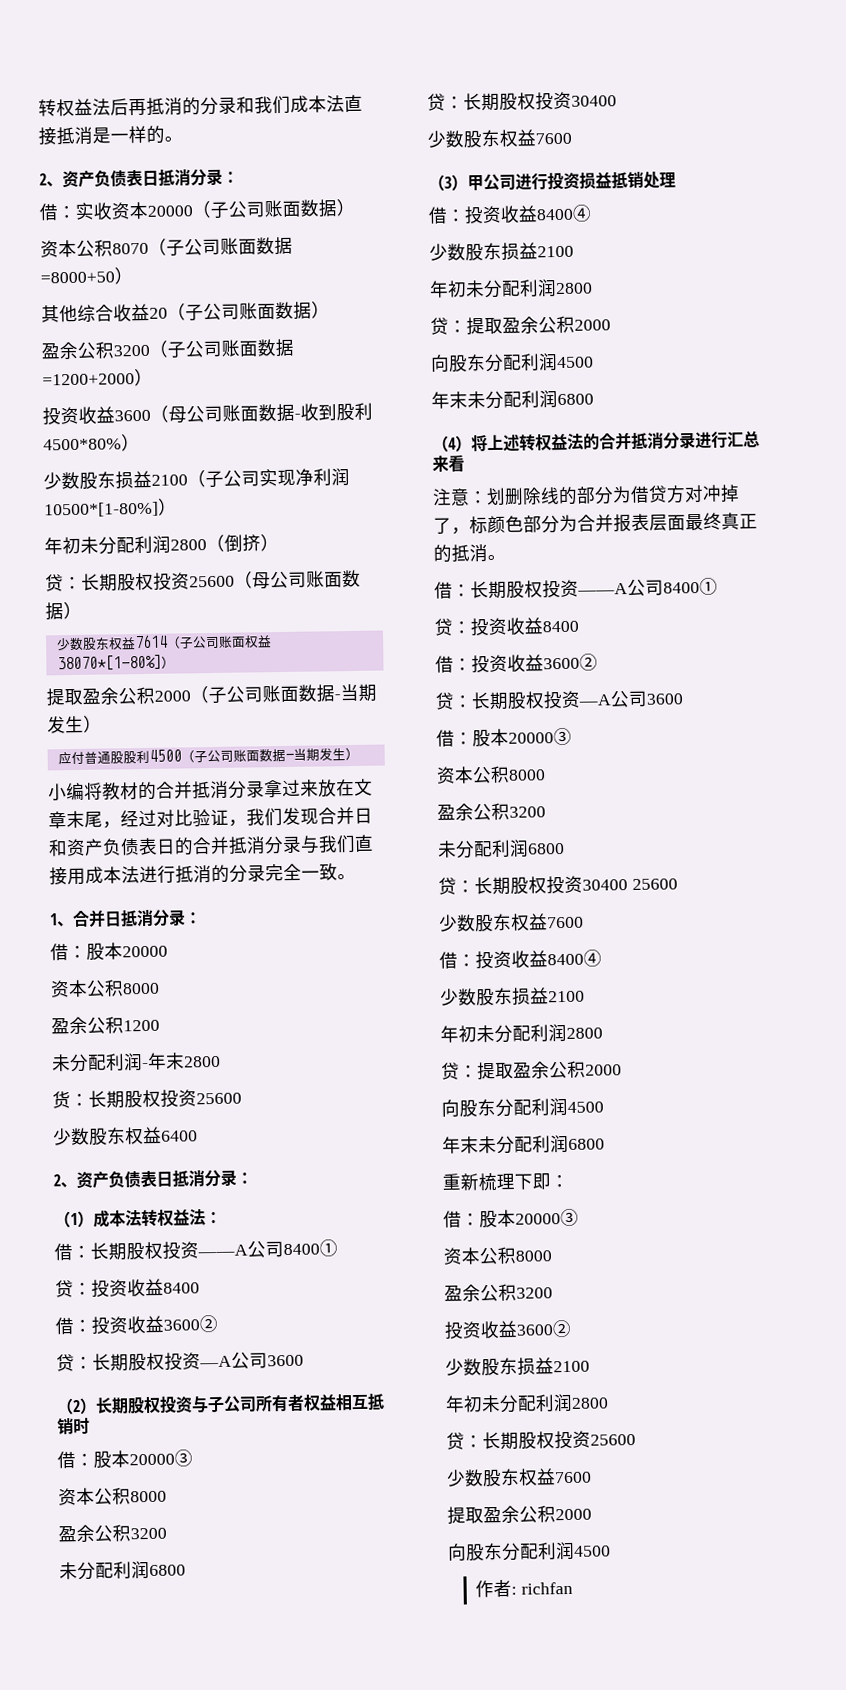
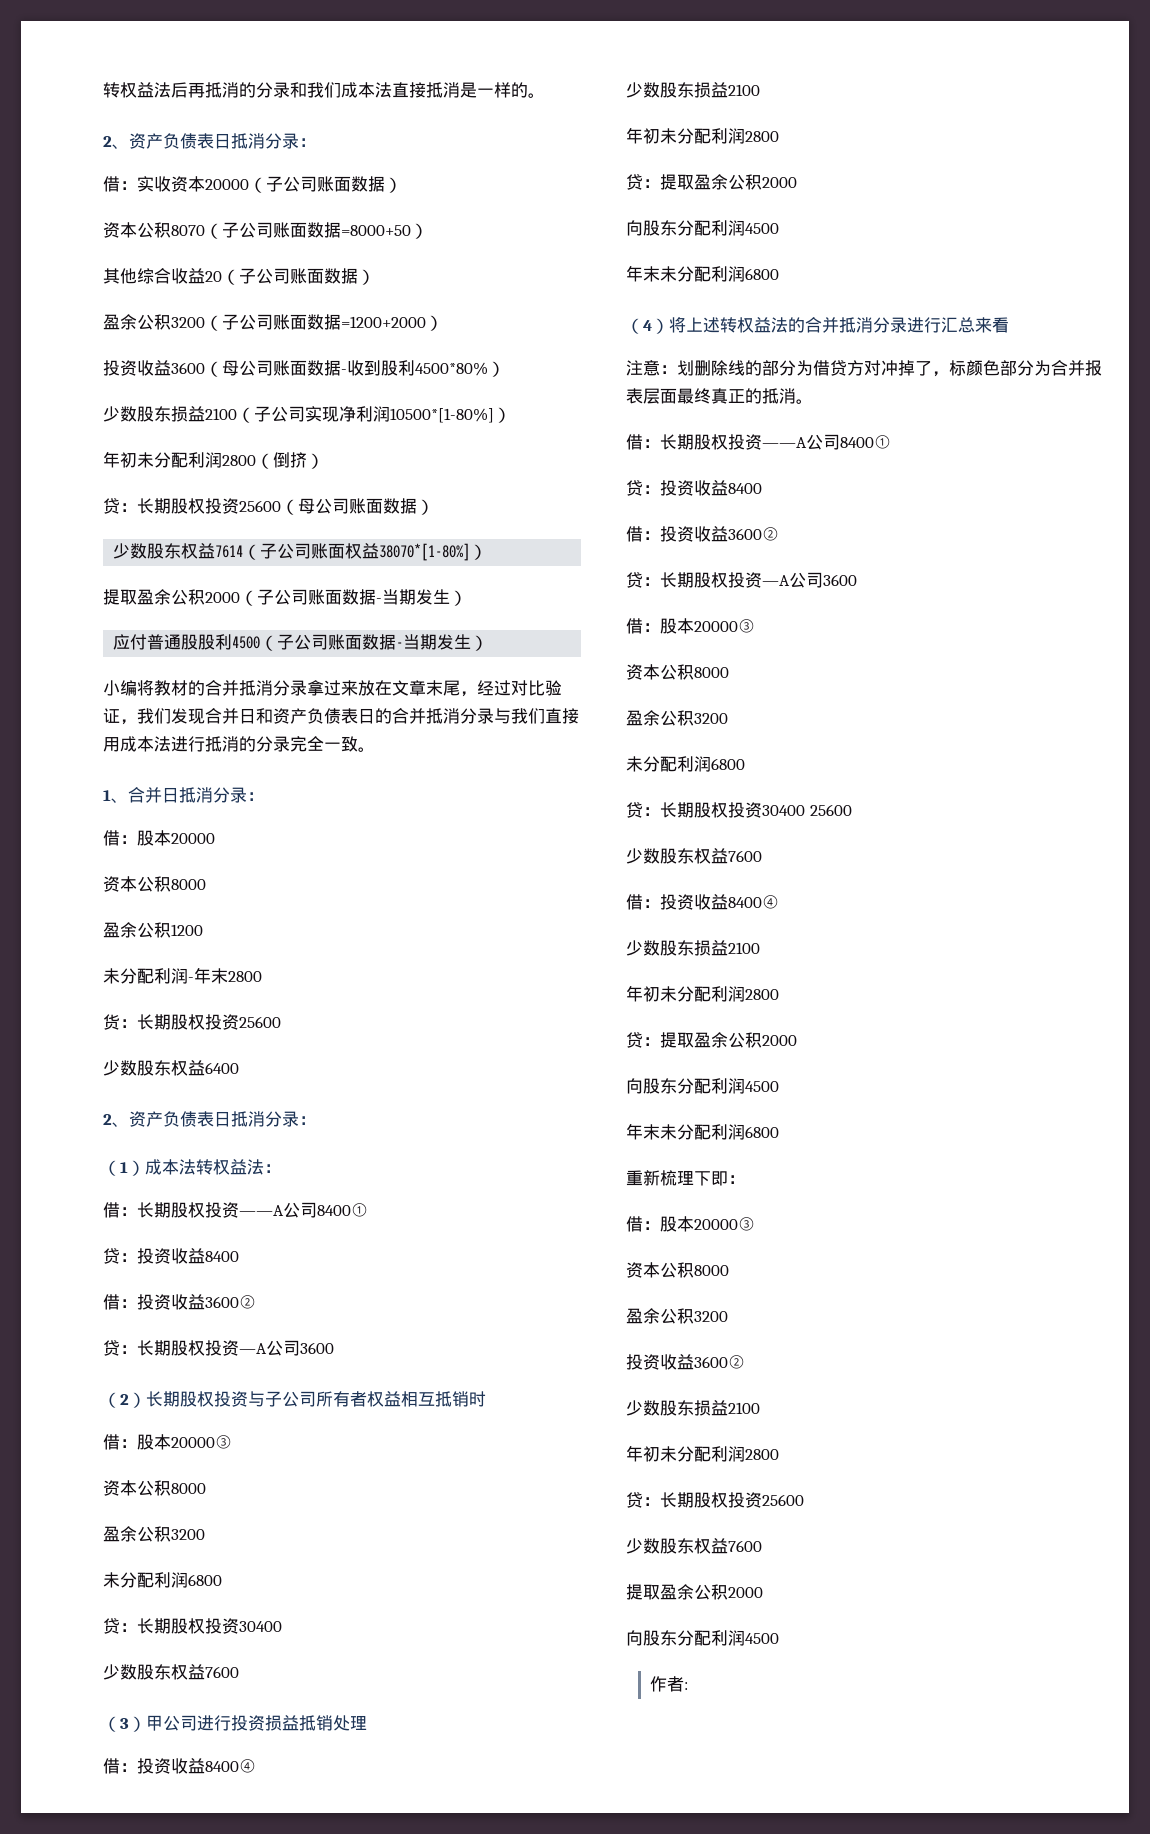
[520,1581,573,1595] richfan -> (688, 1686) none

